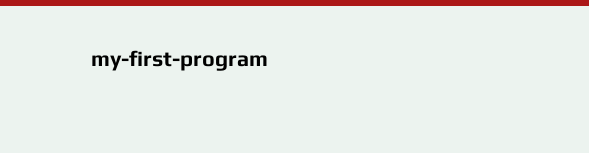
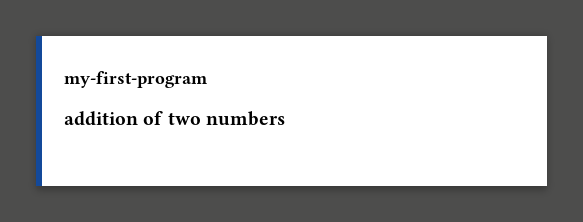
(268, 60) none -> [64,111,285,126] // addition of two numbers

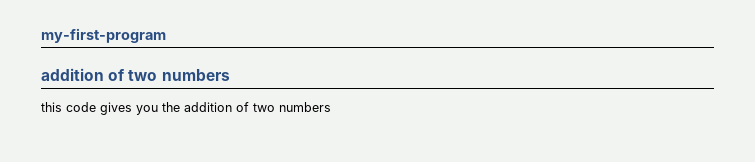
(285, 118) none -> [41,102,331,115] // this code gives you the addition of two numbers

